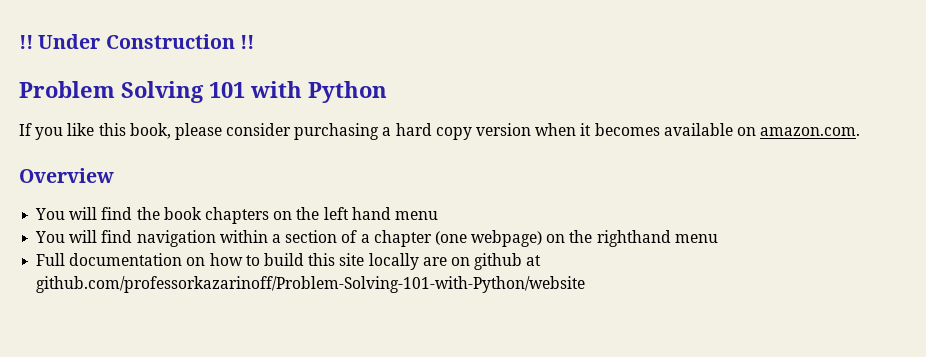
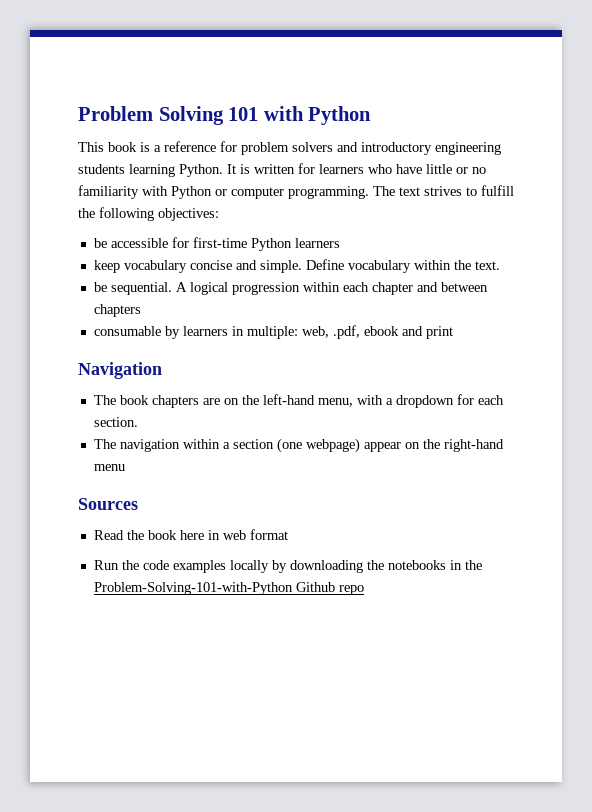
[19,34,254,49] !! Under Construction !! // -> (78, 113) none
[19,123,861,140] [19,168,114,183] [35,207,160,220] If you like this book, please consider purchasing a hard copy version when it becomes available on amazon.com. // Overview // You will find the -> [78,141,501,155] [78,163,486,177] [78,185,514,199] [78,207,219,221] [93,237,340,251] [93,259,500,273] [93,282,488,295] [93,304,141,317] [93,325,453,339] [78,362,162,379] [93,395,116,405] This book is a reference for problem solvers and introductory engineering students learning Python. It is written for learners who have little or no familiarity with Python or computer programming. The text strives to fulfill the following objectives: // be accessible for first-time Python learners // keep vocabulary concise and simple. Define vocabulary within the text. // be sequential. A logical progression within each chapter and between chapters // consumable by learners in multiple: web, .pdf, ebook and print // Navigation // The
[273,207,438,220] [35,230,133,243] on the left hand menu // You will find -> [202,394,504,408] [93,417,138,427] [93,439,116,449] are on the left-hand menu, with a dropdown for each section. // The
[341,230,432,247] of a chapter -> (274, 444) none
[546,230,718,247] [36,253,542,270] [36,276,586,293] on the righthand menu // Full documentation on how to build this site locally are on github at github.com/professorkazarinoff/Problem-Solving-101-with-Python/website -> [363,439,504,452] [93,464,125,471] [78,498,138,510] [93,529,288,540] [93,560,482,573] [93,582,364,595] appear on the right-hand menu // Sources // Read the book here in web format // Run the code examples locally by downloading the notebooks in the Problem-Solving-101-with-Python Github repo

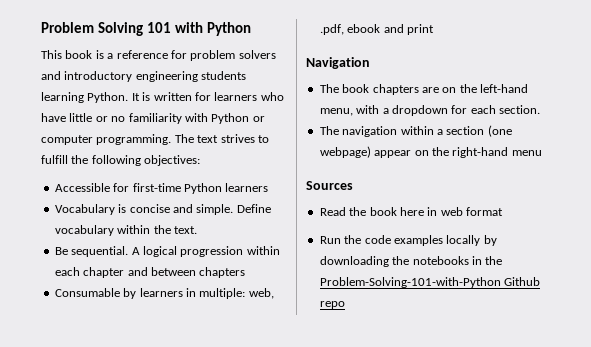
[93,238,168,248] be accessible -> [54,183,110,192] Accessible
[93,260,187,273] keep vocabulary -> [54,204,127,215] Vocabulary is
[93,282,107,292] be -> [54,247,68,255] Be
[93,326,161,336] consumable -> [54,288,120,297] Consumable

